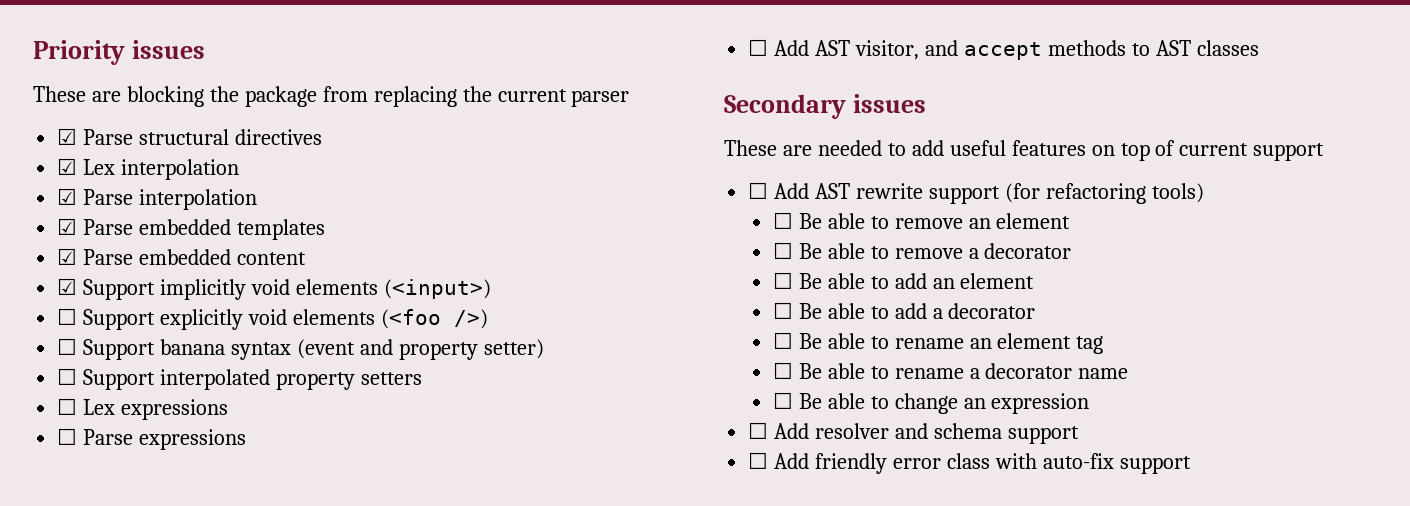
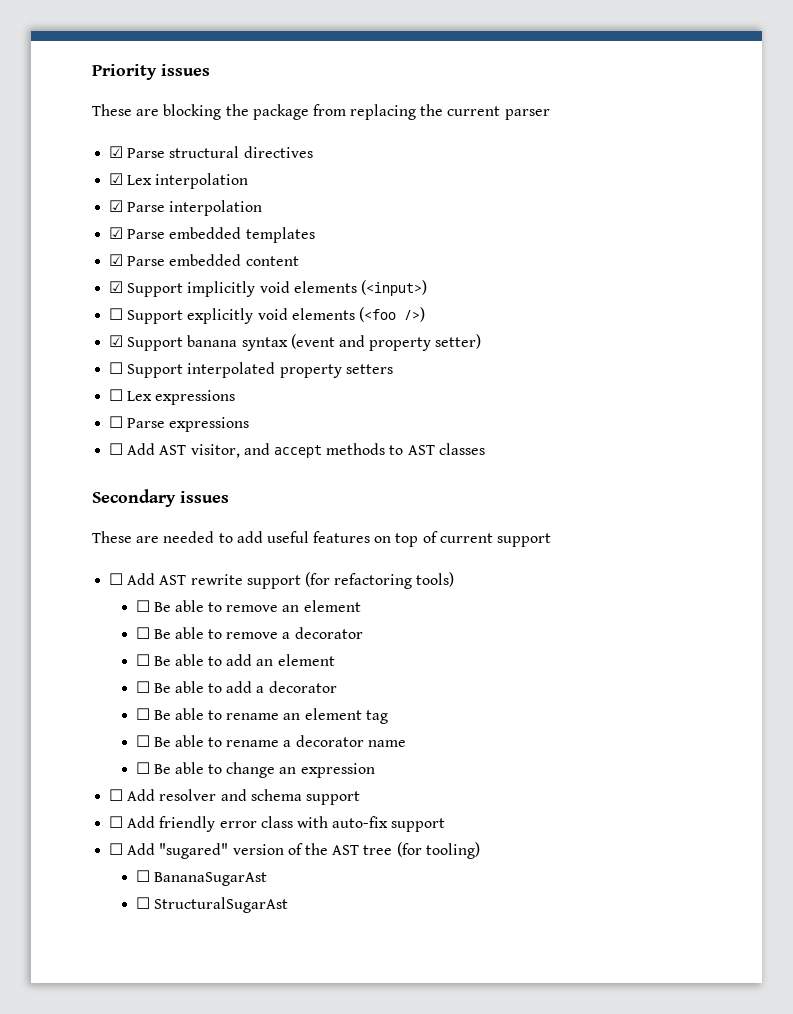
[57,338,78,355] ☐ -> [109,335,124,347] ☑
(1191, 465) none -> [109,842,480,859] [135,870,267,886] [135,897,288,913] // ☐ Add "sugared" version of the AST tree (for tooling) // ☐ BananaSugarAst // ☐ StructuralSugarAst

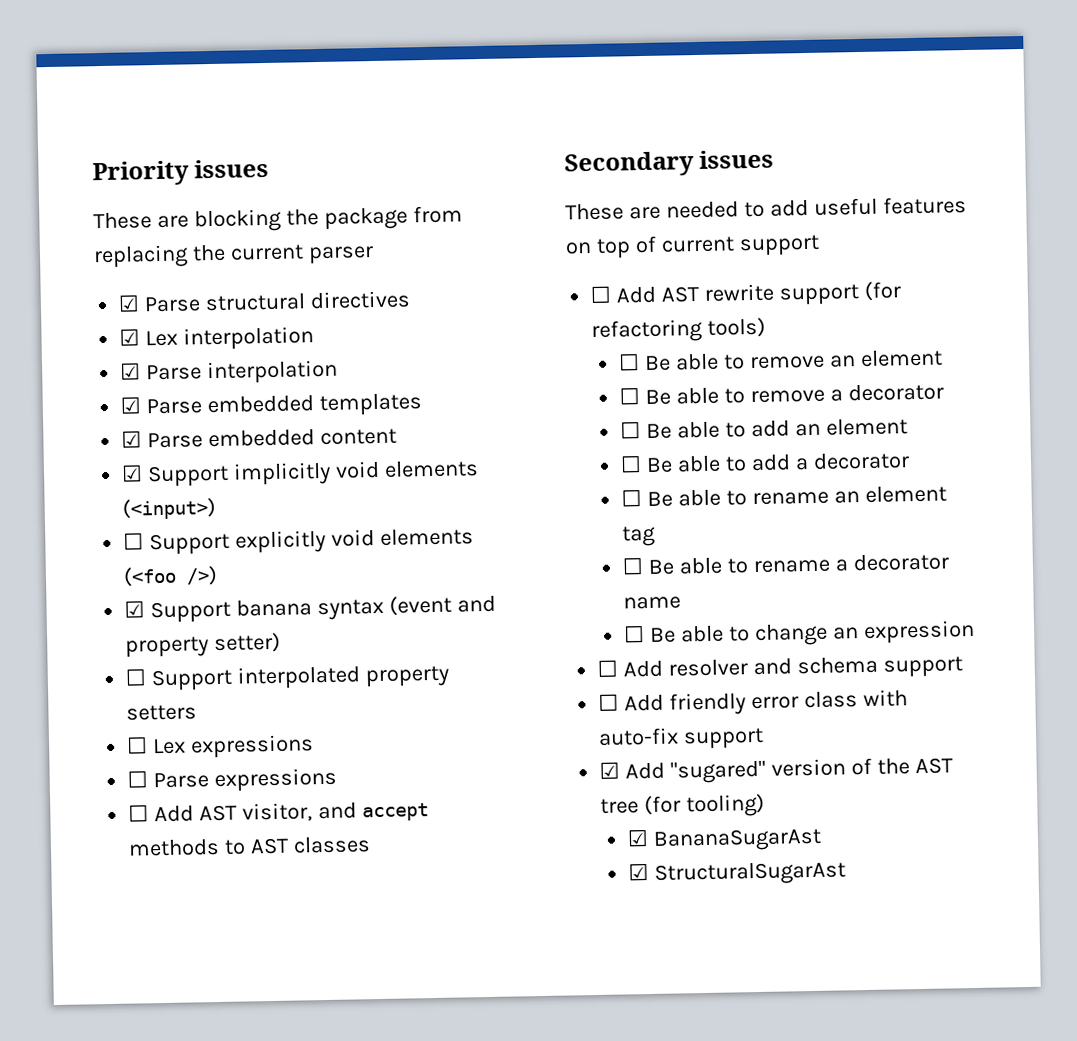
[109,843,124,855] ☐ -> [599,761,621,779] ☑
[135,870,150,882] ☐ -> [627,829,650,847] ☑
[135,897,150,909] ☐ -> [628,863,650,881] ☑

